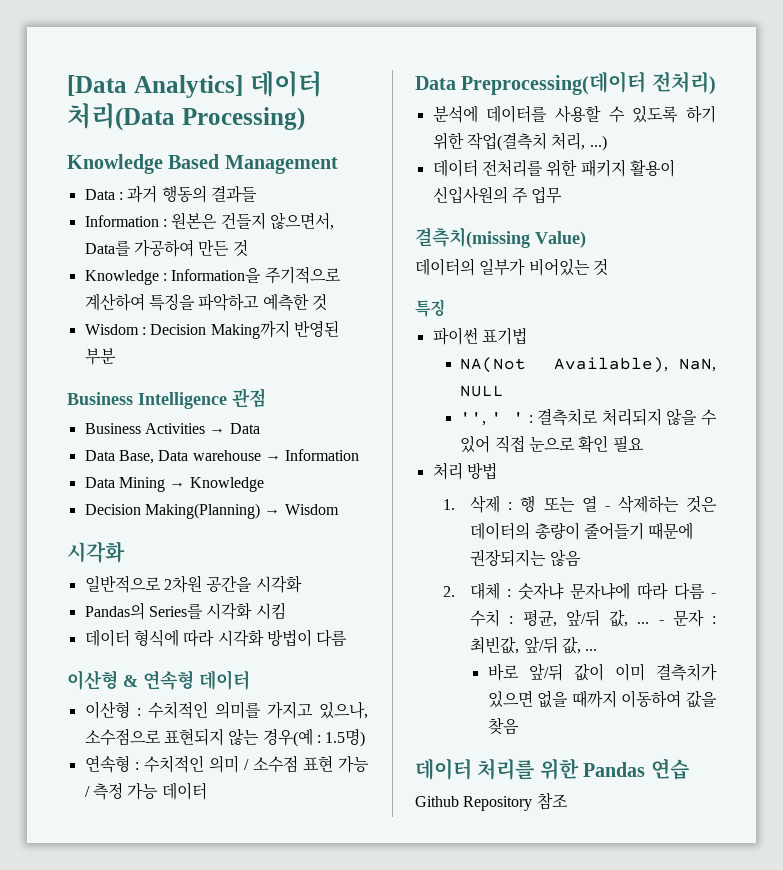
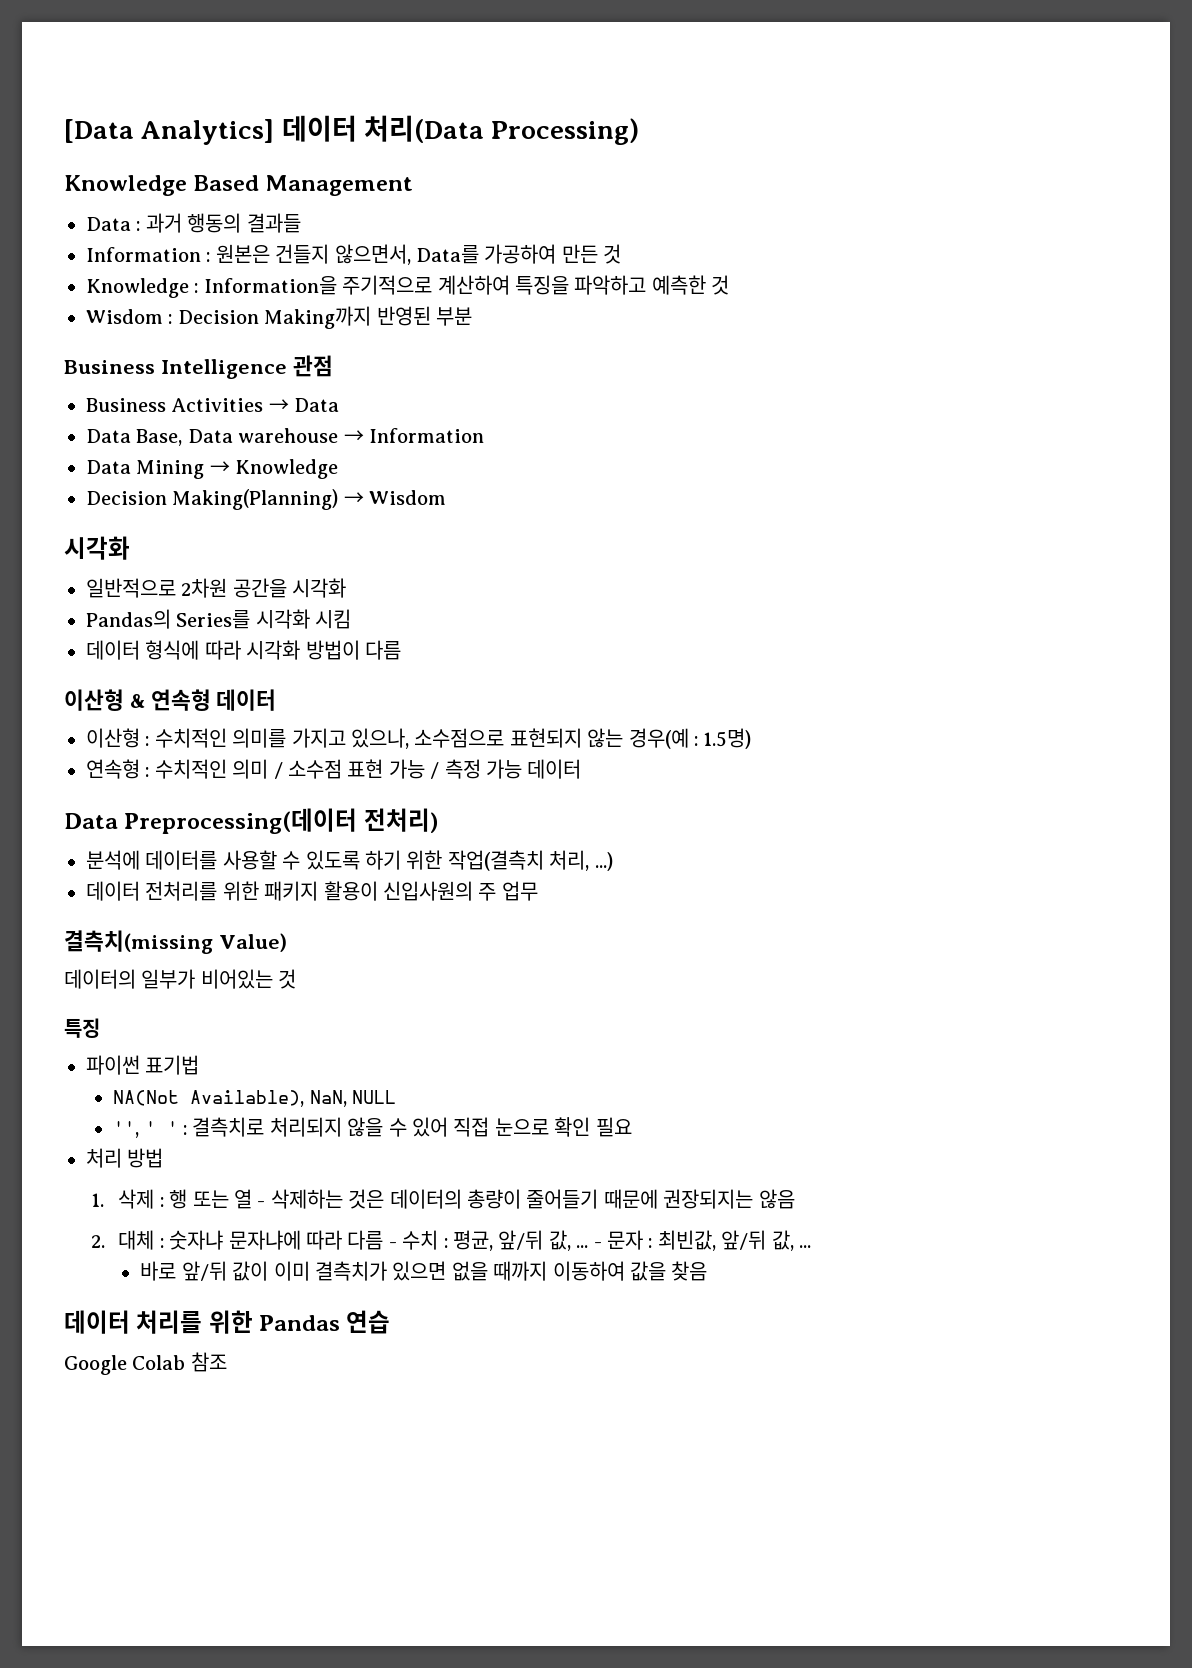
[415,796,533,811] Github Repository -> [64,1355,186,1375] Google Colab

